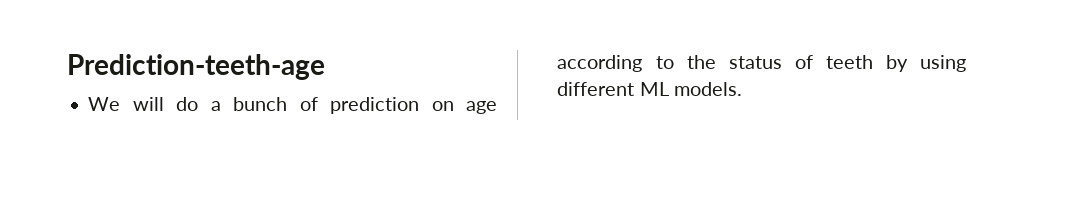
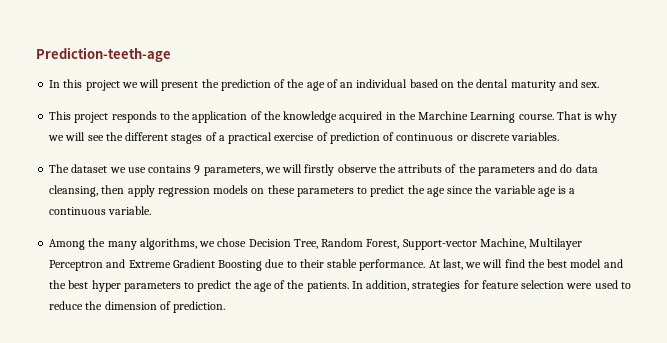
[88,97,498,114] [557,55,966,72] [557,82,742,96] We will do a bunch of prediction on age according to the status of teeth by using different ML models. -> [49,79,600,91] [49,111,618,123] [48,132,560,144] [49,164,598,176] [49,185,576,197] [49,206,152,215] [49,238,583,250] [49,259,623,271] [49,280,631,292] [49,301,226,313] In this project we will present the prediction of the age of an individual based on the dental maturity and sex. // This project responds to the application of the knowledge acquired in the Marchine Learning course. That is why we will see the different stages of a practical exercise of prediction of continuous or discrete variables. // The dataset we use contains 9 parameters, we will firstly observe the attributs of the parameters and do data cleansing, then apply regression models on these parameters to predict the age since the variable age is a continuous variable. // Among the many algorithms, we chose Decision Tree, Random Forest, Support-vector Machine, Multilayer Perceptron and Extreme Gradient Boosting due to their stable performance. At last, we will find the best model and the best hyper parameters to predict the age of the patients. In addition, strategies for feature selection were used to reduce the dimension of prediction.

